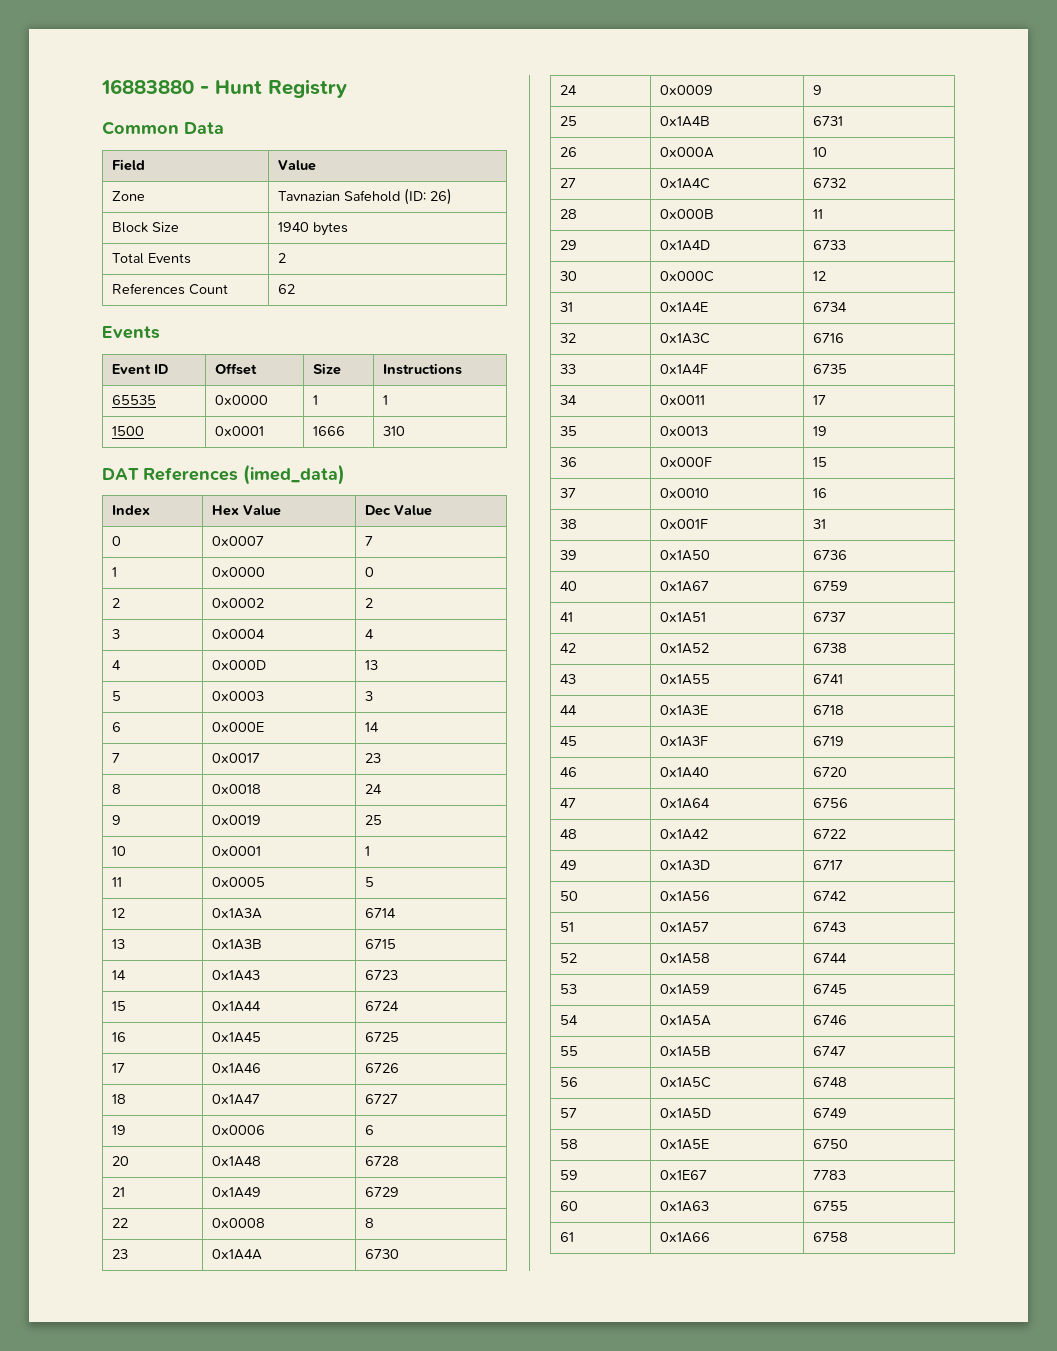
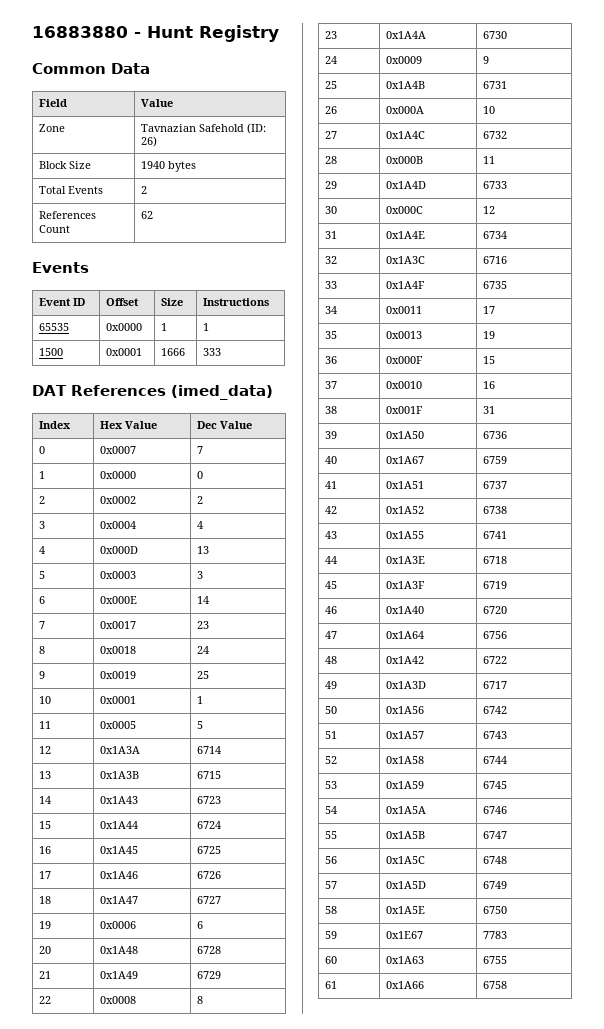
[383,426,406,436] 310 -> [202,348,221,356] 333

